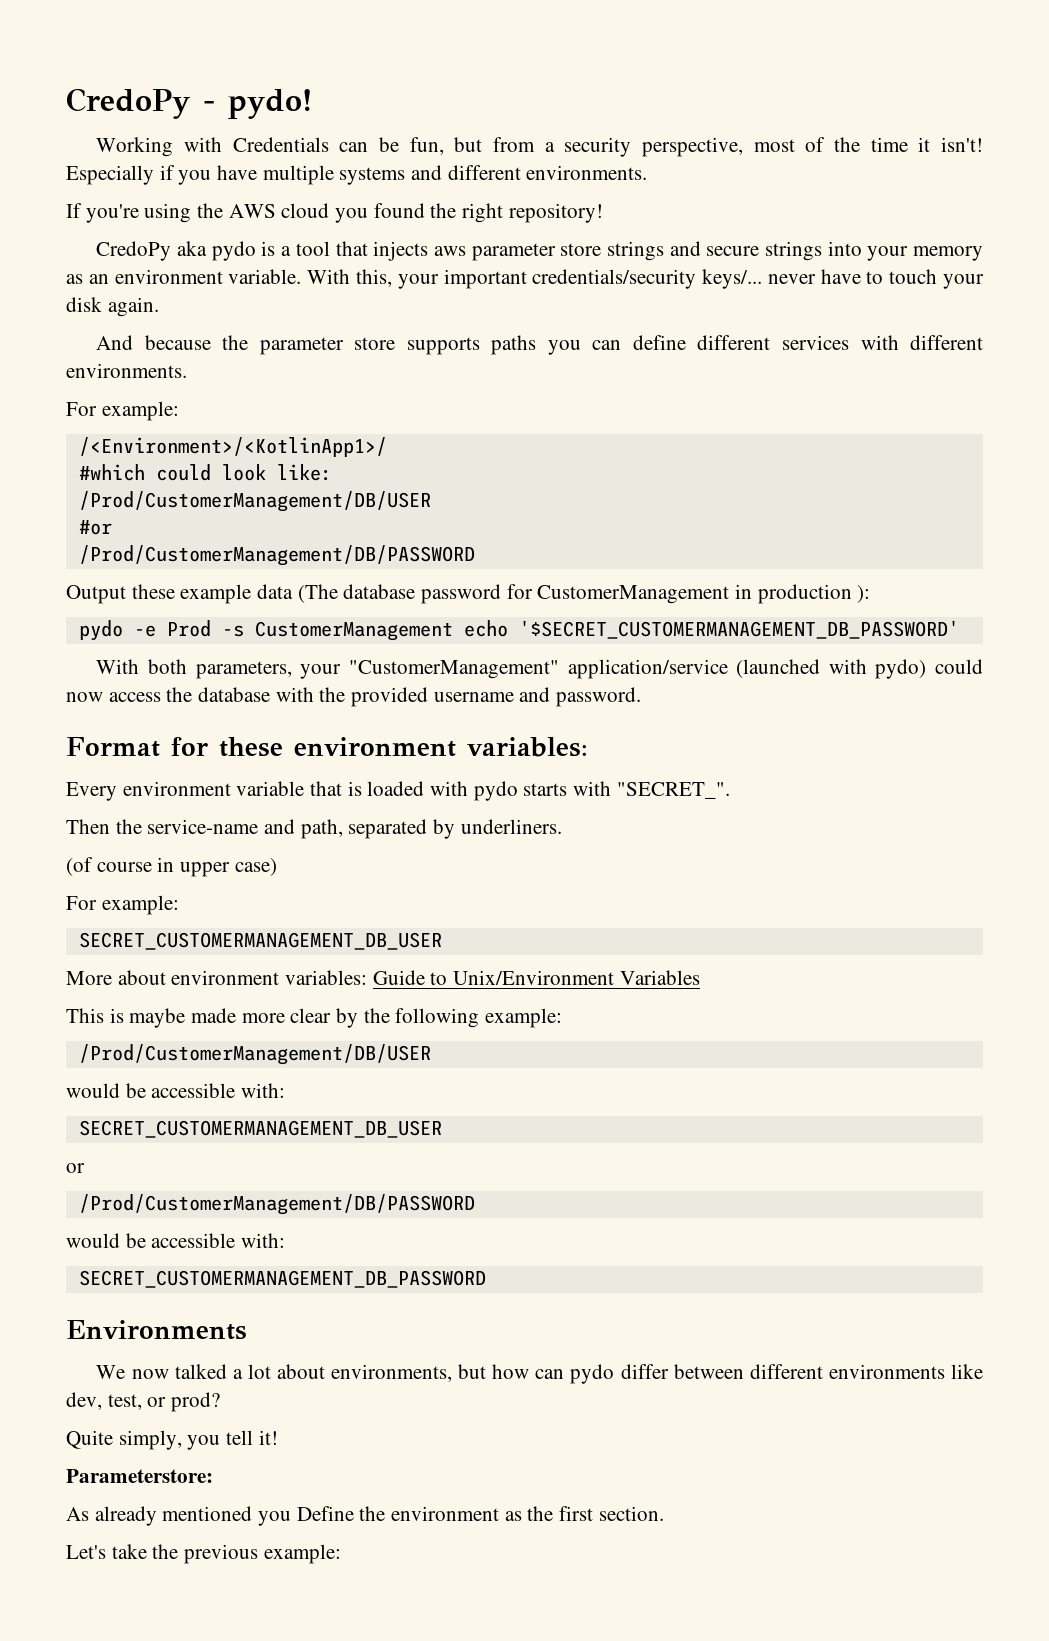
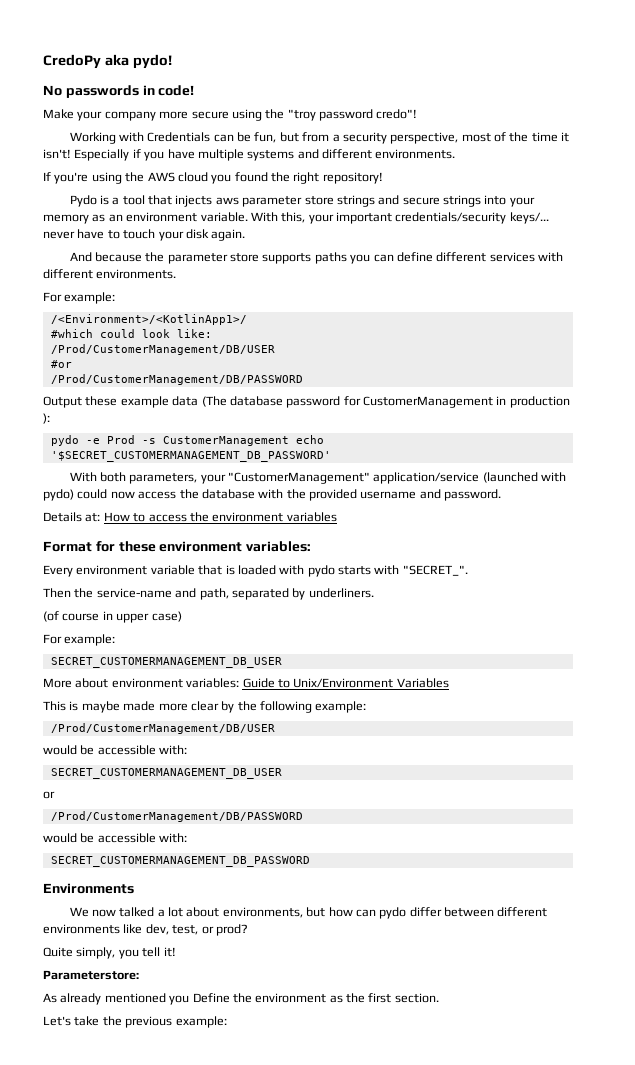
[66,88,215,119] CredoPy - -> [43,54,129,69] CredoPy aka
(312, 104) none -> [43,85,195,98] [43,109,418,121] // No passwords in code! // Make your company more secure using the "troy password credo"!
[96,241,256,261] CredoPy aka pydo -> [69,195,97,207] Pydo
(642, 697) none -> [43,512,337,522] // Details at: How to access the environment variables

